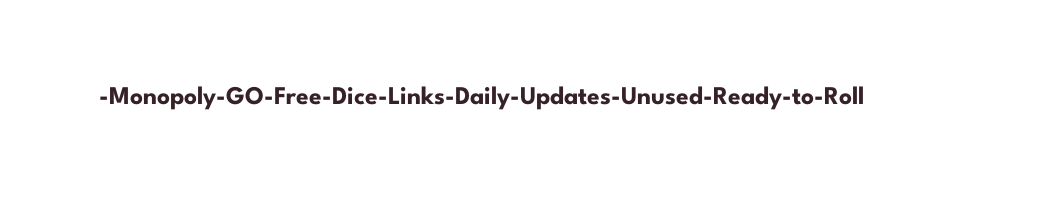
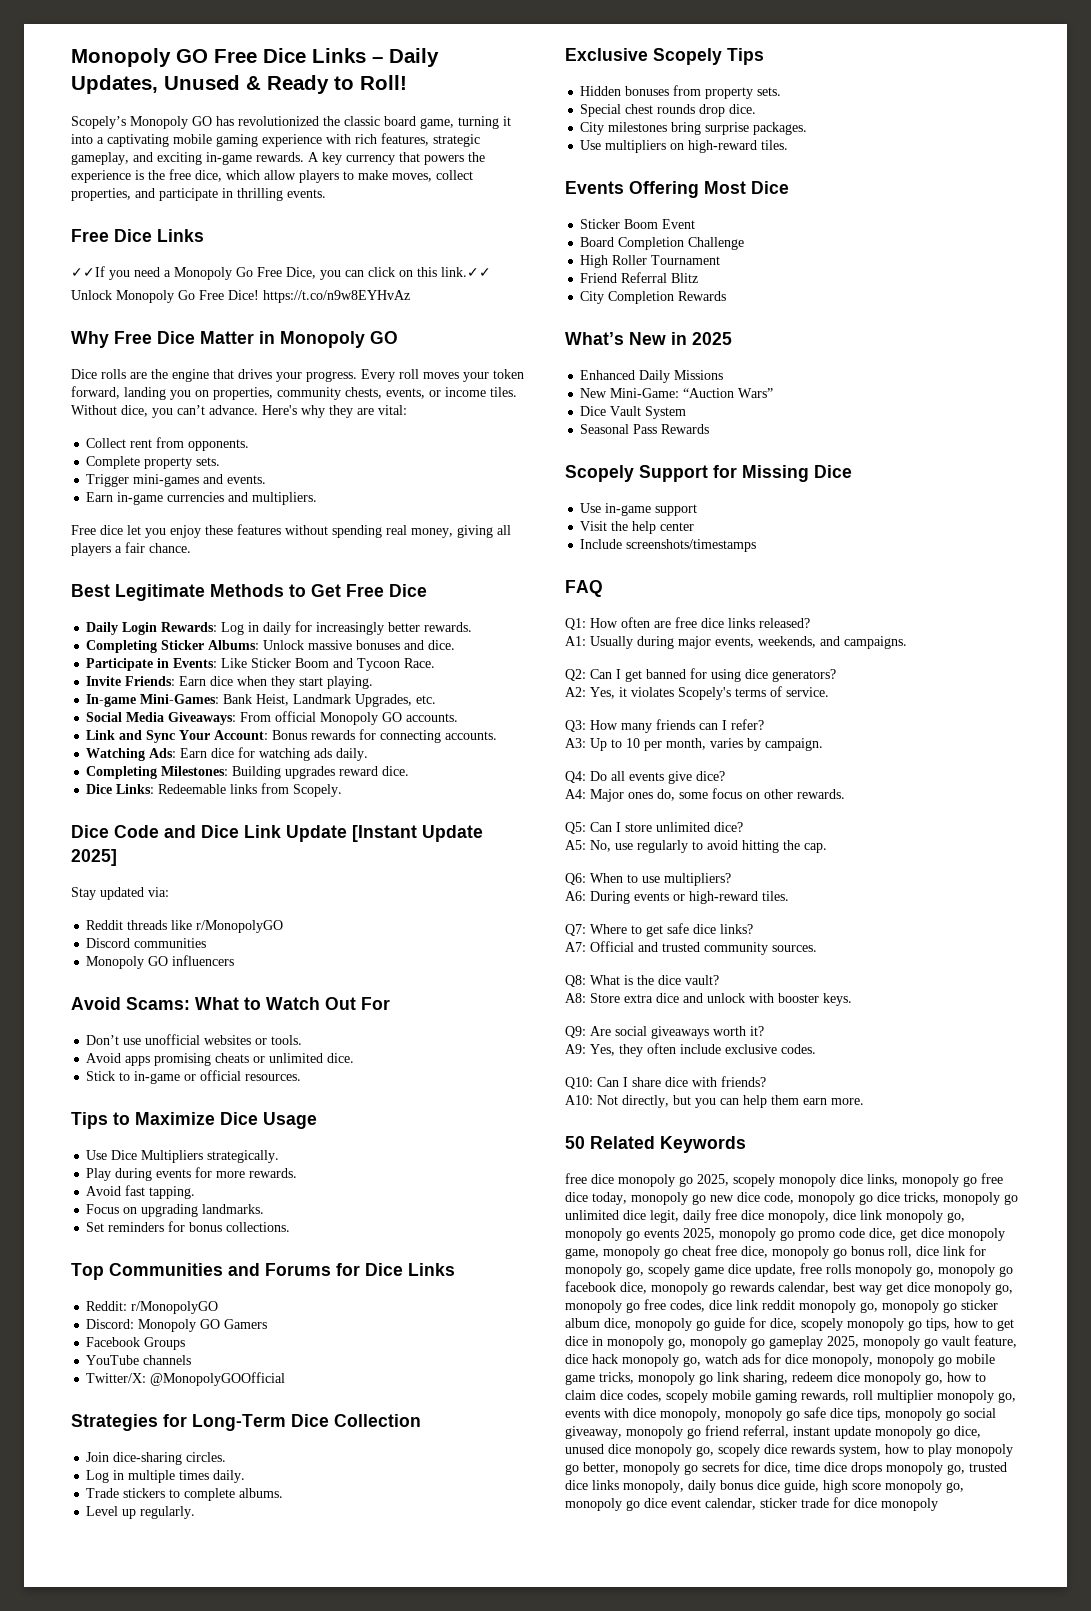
[99,86,864,110] -Monopoly-GO-Free-Dice-Links-Daily-Updates-Unused-Ready-to-Roll -> [71,48,439,67] [71,75,407,94] [71,116,511,129] [71,133,480,147] [71,152,485,165] [71,169,473,183] [71,188,326,201] [71,229,204,242] [71,266,491,280] [71,290,410,303] [71,331,398,348] [71,369,524,382] [71,386,517,400] [71,405,407,418] [86,437,250,451] [86,456,221,469] [86,474,267,487] [86,492,318,505] [71,524,511,538] [71,542,191,556] [71,584,427,601] [86,621,473,635] [86,640,456,653] [86,658,436,671] [86,676,374,689] [86,694,437,707] [86,711,459,725] [86,729,498,743] [86,747,369,761] [86,766,410,779] [86,783,343,797] [71,825,483,842] [71,849,117,866] [71,887,169,900] [86,920,284,933] [86,938,207,948] [86,955,235,969] [71,997,390,1010] [86,1034,303,1045] [86,1053,355,1066] [86,1070,302,1084] [71,1112,317,1129] [86,1150,280,1163] [86,1167,298,1181] [86,1185,196,1199] [86,1204,265,1217] [86,1221,291,1232] [71,1263,455,1280] [86,1301,219,1314] [86,1319,268,1332] [86,1337,186,1350] [86,1355,192,1365] [86,1372,286,1386] [71,1414,421,1431] [86,1452,227,1465] [86,1470,246,1483] [86,1488,284,1501] [86,1506,196,1519] [565,48,764,65] [580,85,782,99] [580,104,757,117] [580,122,808,135] [580,140,789,153] [565,181,789,198] [580,219,696,229] [580,237,745,250] [580,255,721,268] [580,272,699,283] [580,291,727,304] [565,332,732,345] [580,370,724,383] [580,388,774,398] [580,406,687,419] [580,424,710,434] [565,465,852,482] [580,503,698,516] [580,521,695,534] [580,539,757,552] [565,580,603,597] [565,617,810,630] [565,636,907,649] [565,668,836,682] [565,686,829,700] [565,719,764,733] [565,738,823,751] [565,771,725,784] [565,788,845,802] [565,822,743,834] [565,840,827,853] [565,873,731,886] [565,891,789,904] [565,923,753,937] [565,941,817,955] [565,975,719,987] [565,993,852,1006] [565,1026,764,1039] [565,1043,816,1057] [565,1076,766,1089] [565,1095,864,1108] [565,1136,746,1153] [565,1173,1003,1187] [565,1192,1018,1205] [565,1209,965,1223] [565,1228,1005,1241] [565,1245,986,1259] [565,1263,1013,1277] [565,1281,1013,1295] [565,1299,998,1313] [565,1317,1014,1331] [565,1335,1017,1349] [565,1353,995,1367] [565,1372,986,1385] [565,1390,1016,1403] [565,1407,996,1421] [565,1425,981,1439] [565,1444,1013,1457] [565,1461,1007,1475] [565,1480,964,1493] [565,1497,938,1511] Monopoly GO Free Dice Links – Daily Updates, Unused & Ready to Roll! // Scopely’s Monopoly GO has revolutionized the classic board game, turning it into a captivating mobile gaming experience with rich features, strategic gameplay, and exciting in-game rewards. A key currency that powers the experience is the free dice, which allow players to make moves, collect properties, and participate in thrilling events. // Free Dice Links // ✓✓If you need a Monopoly Go Free Dice, you can click on this link.✓✓ // Unlock Monopoly Go Free Dice! https://t.co/n9w8EYHvAz // Why Free Dice Matter in Monopoly GO // Dice rolls are the engine that drives your progress. Every roll moves your token forward, landing you on properties, community chests, events, or income tiles. Without dice, you can’t advance. Here's why they are vital: // Collect rent from opponents. // Complete property sets. // Trigger mini-games and events. // Earn in-game currencies and multipliers. // Free dice let you enjoy these features without spending real money, giving all players a fair chance. // Best Legitimate Methods to Get Free Dice // Daily Login Rewards: Log in daily for increasingly better rewards. // Completing Sticker Albums: Unlock massive bonuses and dice. // Participate in Events: Like Sticker Boom and Tycoon Race. // Invite Friends: Earn dice when they start playing. // In-game Mini-Games: Bank Heist, Landmark Upgrades, etc. // Social Media Giveaways: From official Monopoly GO accounts. // Link and Sync Your Account: Bonus rewards for connecting accounts. // Watching Ads: Earn dice for watching ads daily. // Completing Milestones: Building upgrades reward dice. // Dice Links: Redeemable links from Scopely. // Dice Code and Dice Link Update [Instant Update 2025] // Stay updated via: // Reddit threads like r/MonopolyGO // Discord communities // Monopoly GO influencers // Avoid Scams: What to Watch Out For // Don’t use unofficial websites or tools. // Avoid apps promising cheats or unlimited dice. // Stick to in-game or official resources. // Tips to Maximize Dice Usage // Use Dice Multipliers strategically. // Play during events for more rewards. // Avoid fast tapping. // Focus on upgrading landmarks. // Set reminders for bonus collections. // Top Communities and Forums for Dice Links // Reddit: r/MonopolyGO // Discord: Monopoly GO Gamers // Facebook Groups // YouTube channels // Twitter/X: @MonopolyGOOfficial // Strategies for Long-Term Dice Collection // Join dice-sharing circles. // Log in multiple times daily. // Trade stickers to complete albums. // Level up regularly. // Exclusive Scopely Tips // Hidden bonuses from property sets. // Special chest rounds drop dice. // City milestones bring surprise packages. // Use multipliers on high-reward tiles. // Events Offering Most Dice // Sticker Boom Event // Board Completion Challenge // High Roller Tournament // Friend Referral Blitz // City Completion Rewards // What’s New in 2025 // Enhanced Daily Missions // New Mini-Game: “Auction Wars” // Dice Vault System // Seasonal Pass Rewards // Scopely Support for Missing Dice // Use in-game support // Visit the help center // Include screenshots/timestamps // FAQ // Q1: How often are free dice links released? // A1: Usually during major events, weekends, and campaigns. // Q2: Can I get banned for using dice generators? // A2: Yes, it violates Scopely's terms of service. // Q3: How many friends can I refer? // A3: Up to 10 per month, varies by campaign. // Q4: Do all events give dice? // A4: Major ones do, some focus on other rewards. // Q5: Can I store unlimited dice? // A5: No, use regularly to avoid hitting the cap. // Q6: When to use multipliers? // A6: During events or high-reward tiles. // Q7: Where to get safe dice links? // A7: Official and trusted community sources. // Q8: What is the dice vault? // A8: Store extra dice and unlock with booster keys. // Q9: Are social giveaways worth it? // A9: Yes, they often include exclusive codes. // Q10: Can I share dice with friends? // A10: Not directly, but you can help them earn more. // 50 Related Keywords // free dice monopoly go 2025, scopely monopoly dice links, monopoly go free dice today, monopoly go new dice code, monopoly go dice tricks, monopoly go unlimited dice legit, daily free dice monopoly, dice link monopoly go, monopoly go events 2025, monopoly go promo code dice, get dice monopoly game, monopoly go cheat free dice, monopoly go bonus roll, dice link for monopoly go, scopely game dice update, free rolls monopoly go, monopoly go facebook dice, monopoly go rewards calendar, best way get dice monopoly go, monopoly go free codes, dice link reddit monopoly go, monopoly go sticker album dice, monopoly go guide for dice, scopely monopoly go tips, how to get dice in monopoly go, monopoly go gameplay 2025, monopoly go vault feature, dice hack monopoly go, watch ads for dice monopoly, monopoly go mobile game tricks, monopoly go link sharing, redeem dice monopoly go, how to claim dice codes, scopely mobile gaming rewards, roll multiplier monopoly go, events with dice monopoly, monopoly go safe dice tips, monopoly go social giveaway, monopoly go friend referral, instant update monopoly go dice, unused dice monopoly go, scopely dice rewards system, how to play monopoly go better, monopoly go secrets for dice, time dice drops monopoly go, trusted dice links monopoly, daily bonus dice guide, high score monopoly go, monopoly go dice event calendar, sticker trade for dice monopoly

